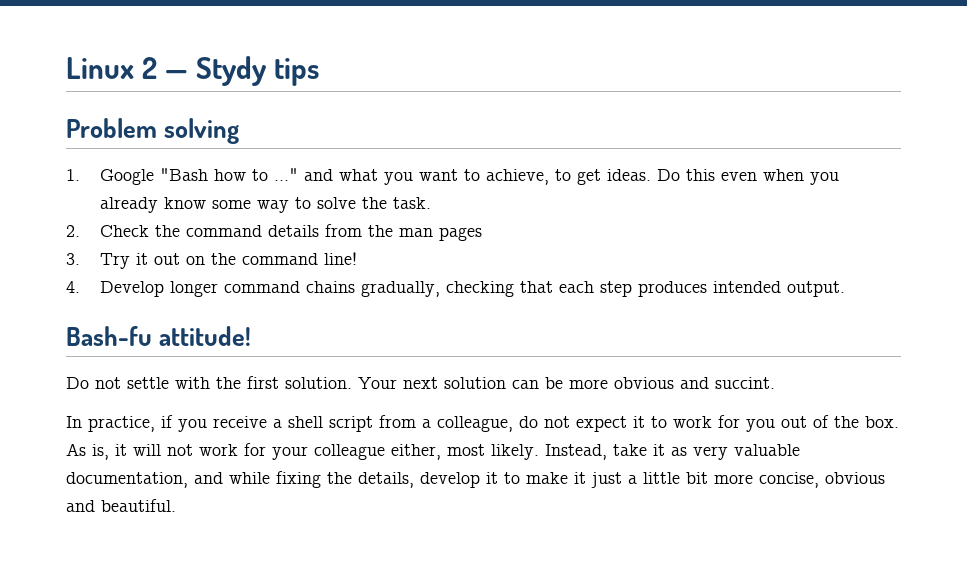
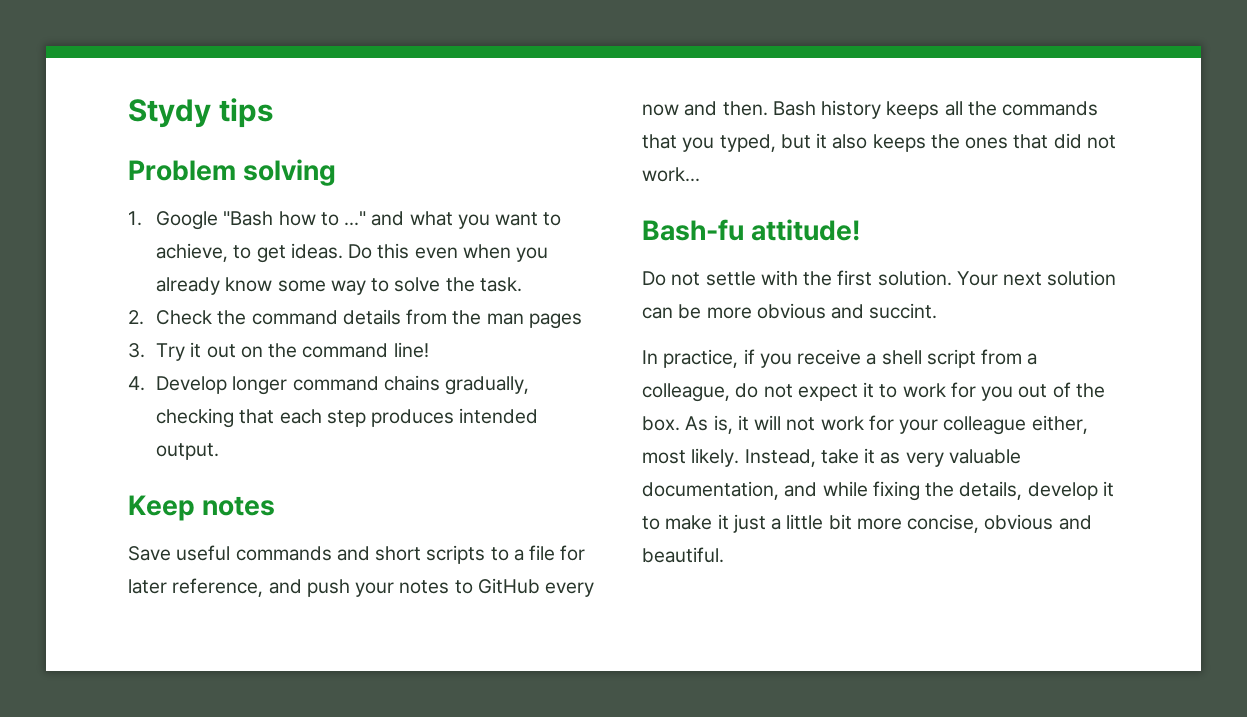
[66,57,189,79] Linux 2 — -> (128, 113) none
(846, 289) none -> [128,495,276,521] [128,545,586,564] [128,578,595,597] [642,100,1099,119] [642,133,1116,152] [642,167,700,182] // Keep notes // Save useful commands and short scripts to a file for later reference, and push your notes to GitHub every now and then. Bash history keeps all the commands that you typed, but it also keeps the ones that did not work...

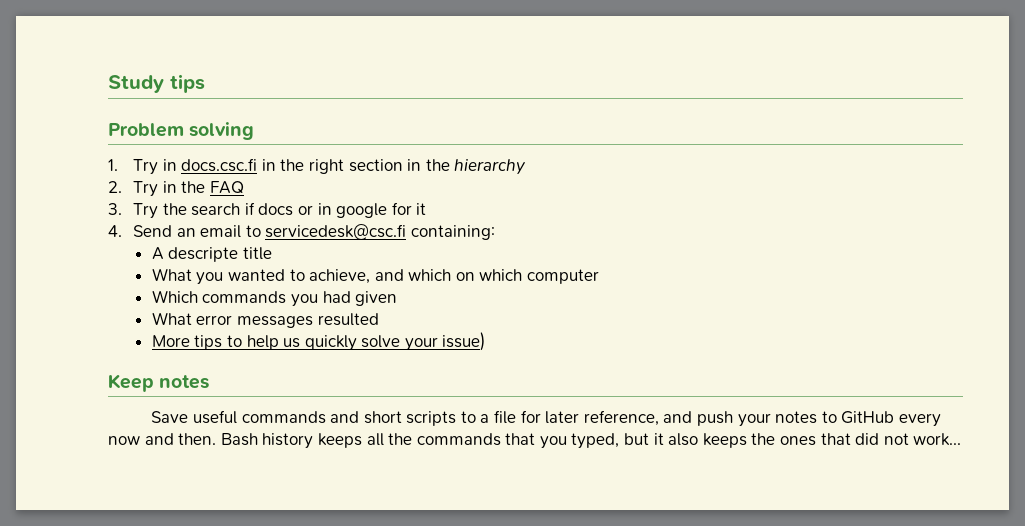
[128,99,211,128] Stydy -> [108,75,164,93] Study
[155,211,562,230] [155,243,549,263] [155,277,522,295] [128,309,582,329] [128,342,429,361] [128,375,530,395] [155,408,539,428] [155,443,219,460] Google "Bash how to ..." and what you want to achieve, to get ideas. Do this even when you already know some way to solve the task. // 2. Check the command details from the man pages // 3. Try it out on the command line! // 4. Develop longer command chains gradually, checking that each step produces intended output. -> [133,158,527,175] [108,181,244,197] [108,202,427,219] [108,224,496,240] [151,247,272,262] [151,268,600,285] [151,290,398,307] [151,312,379,328] [151,332,486,351] Try in docs.csc.fi in the right section in the hierarchy // 2. Try in the FAQ // 3. Try the search if docs or in google for it // 4. Send an email to servicedesk@csc.fi containing: // A descripte title // What you wanted to achieve, and which on which computer // Which commands you had given // What error messages resulted // More tips to help us quickly solve your issue)
[642,219,861,241] [642,270,1117,286] [642,303,938,319] [642,349,1038,368] [642,382,1105,402] [642,415,1088,435] [642,448,1021,467] [642,481,1114,501] [642,514,1092,533] [642,547,724,563] // Bash-fu attitude! // Do not settle with the first solution. Your next solution can be more obvious and succint. // In practice, if you receive a shell script from a colleague, do not expect it to work for you out of the box. As is, it will not work for your colleague either, most likely. Instead, take it as very valuable documentation, and while fixing the details, develop it to make it just a little bit more concise, obvious and beautiful. -> (962, 439) none

